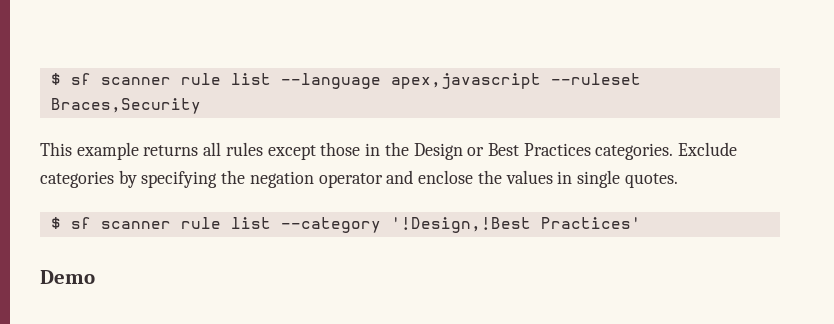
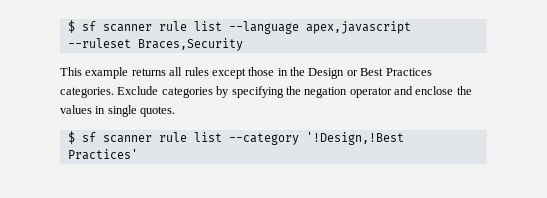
[40,270,95,284] // Demo -> (138, 154) none

